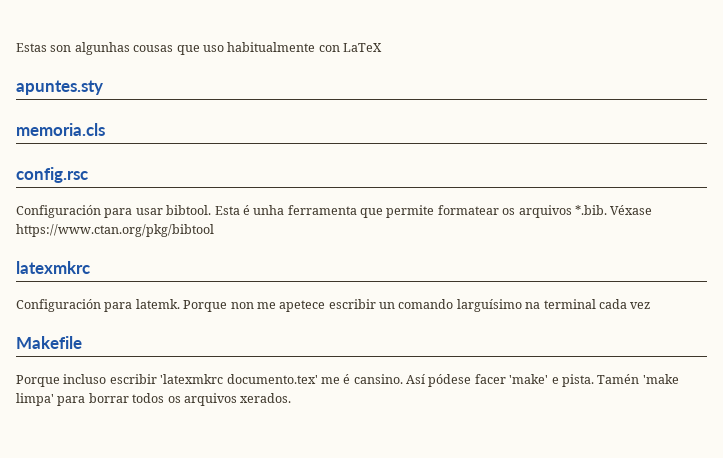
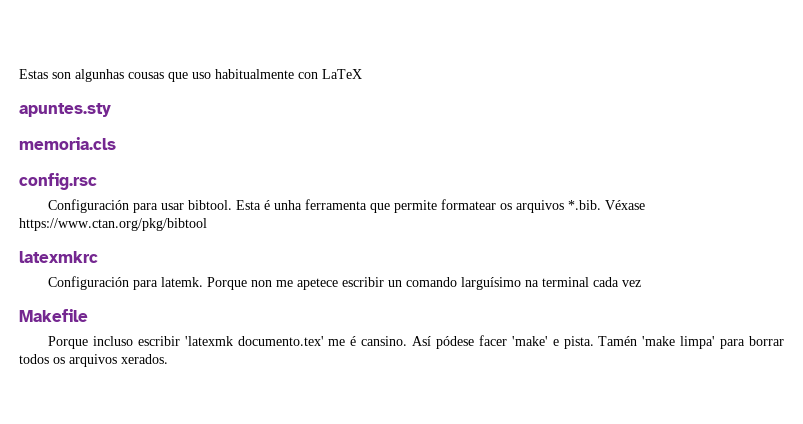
[160,374,224,384] 'latexmkrc -> [184,336,233,346] 'latexmk

